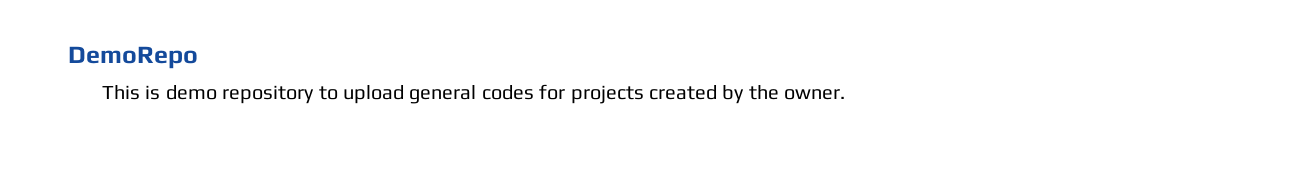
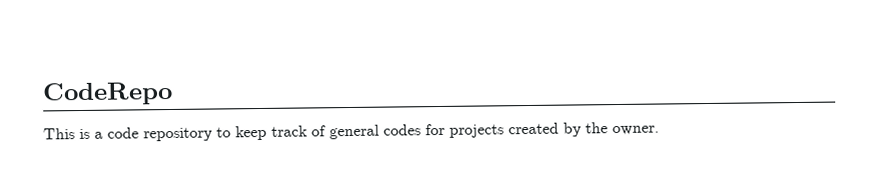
[68,46,198,69] DemoRepo -> [42,81,173,106] CodeRepo
[165,85,404,104] demo repository to upload -> [94,125,326,142] a code repository to keep track of

